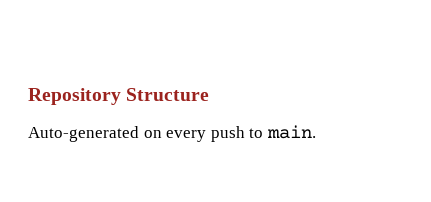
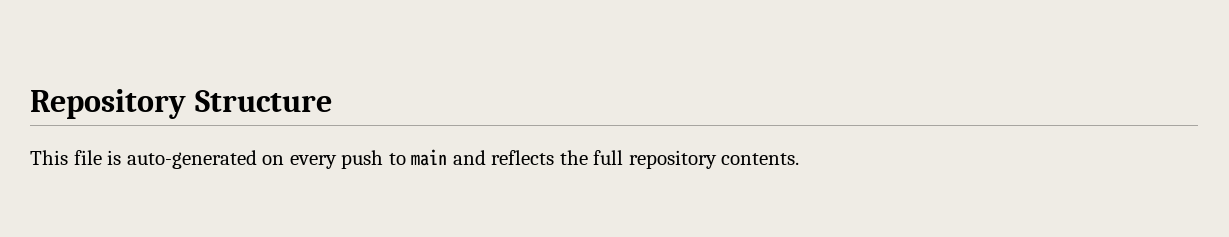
[28,125,316,142] Auto-generated on every push to main. -> [30,149,800,169] This file is auto-generated on every push to main and reflects the full repository contents.

